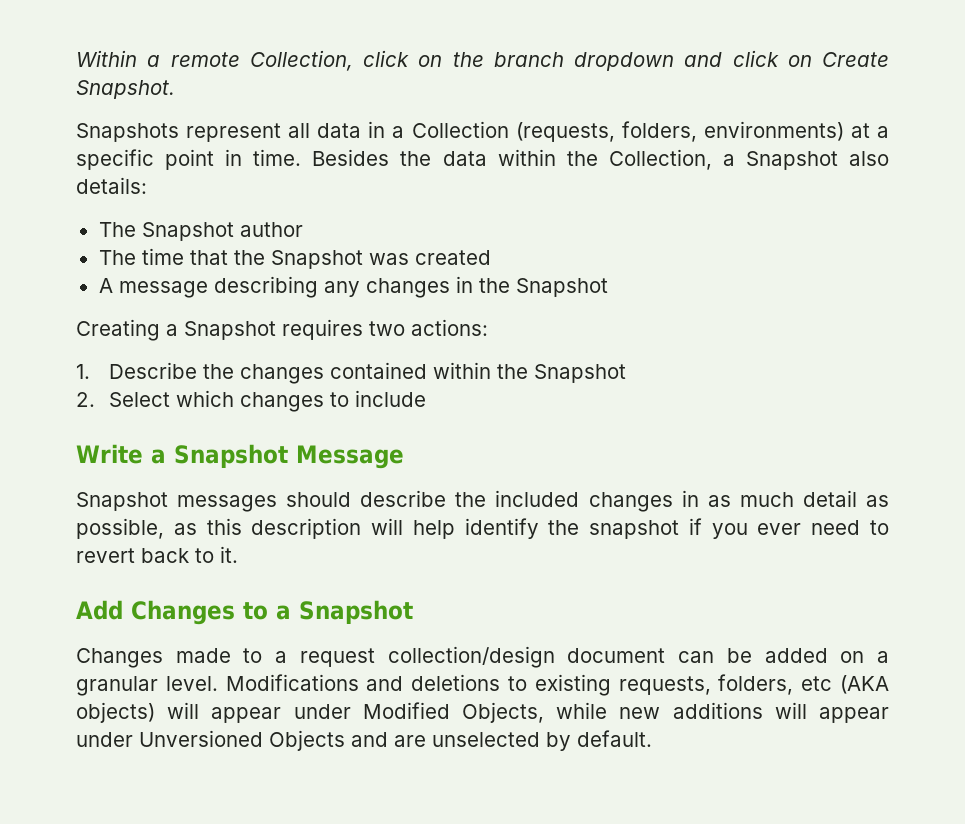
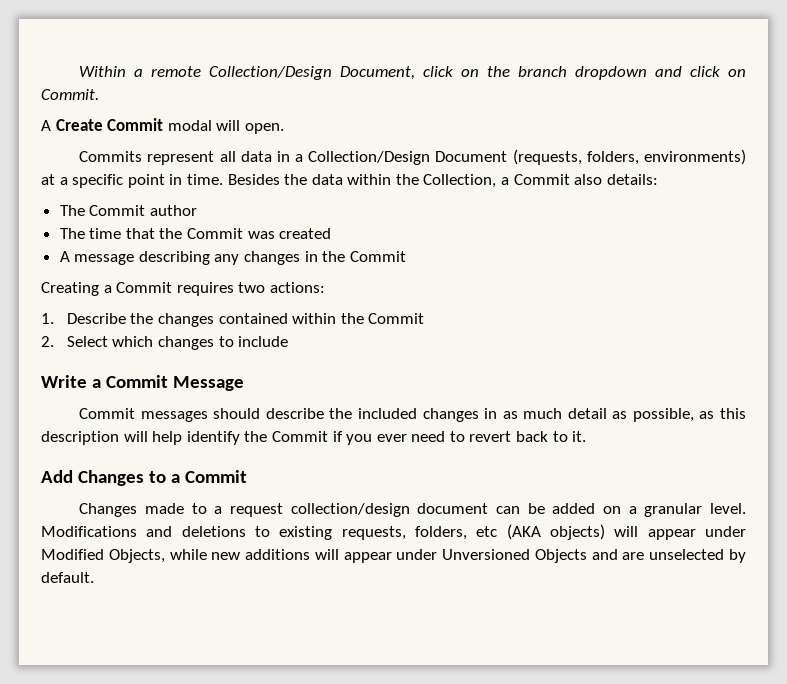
[249,50,353,71] Collection, -> [209,66,416,80] Collection/Design Document,
[822,52,889,67] [76,80,175,99] [76,123,179,142] Create Snapshot. // Snapshots -> [41,89,99,100] [41,118,284,134] [79,151,143,162] Commit. // A Create Commit modal will open. // Commits
[411,121,509,138] Collection -> [308,151,508,165] Collection/Design Document
[745,151,838,170] Snapshot -> [513,174,570,185] Commit
[141,222,234,241] Snapshot -> [89,205,146,216] Commit
[270,250,363,269] Snapshot -> [187,228,244,239] Commit
[515,278,608,297] Snapshot -> [349,251,406,262] Commit
[184,321,276,340] Snapshot -> [116,282,173,293] Commit
[533,364,626,383] Snapshot -> [368,313,425,324] Commit
[174,444,288,468] Snapshot -> [105,375,168,388] Commit
[76,492,168,511] Snapshot -> [79,408,136,419] Commit
[589,520,680,539] snapshot -> [271,431,328,442] Commit
[299,600,413,624] Snapshot -> [184,470,247,483] Commit

